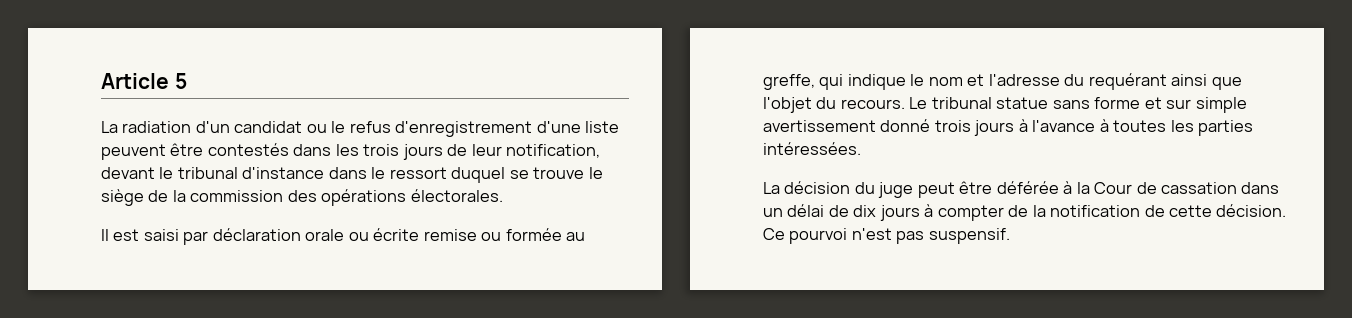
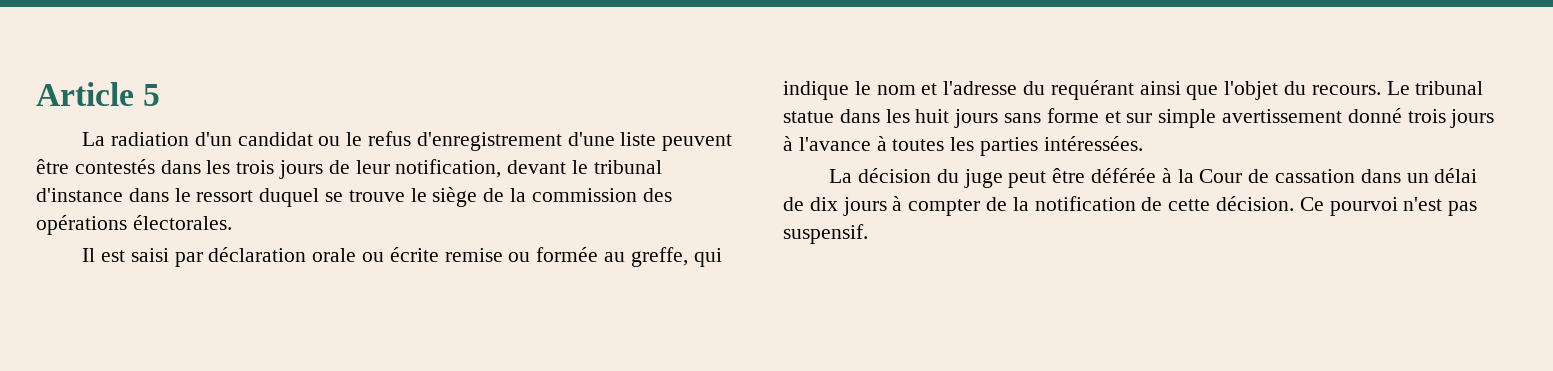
(1049, 103) none -> [839,109,999,128] dans les huit jours

